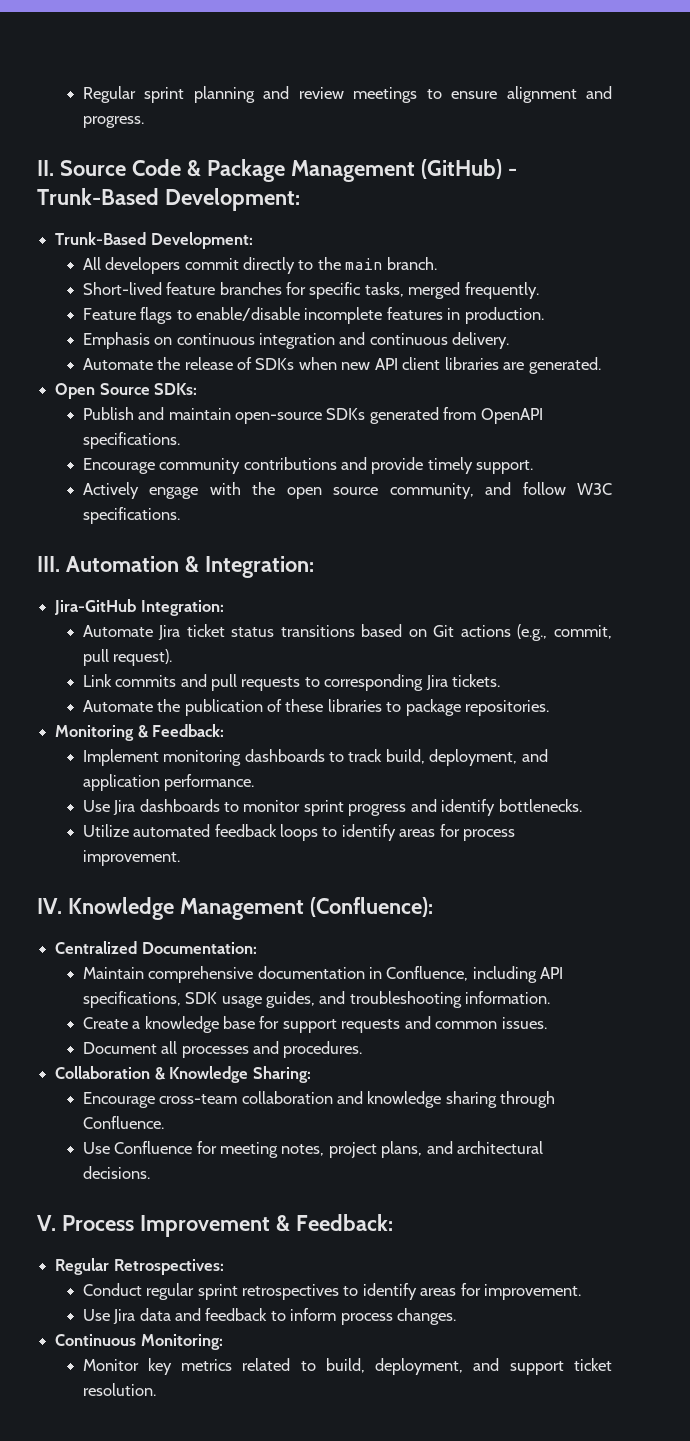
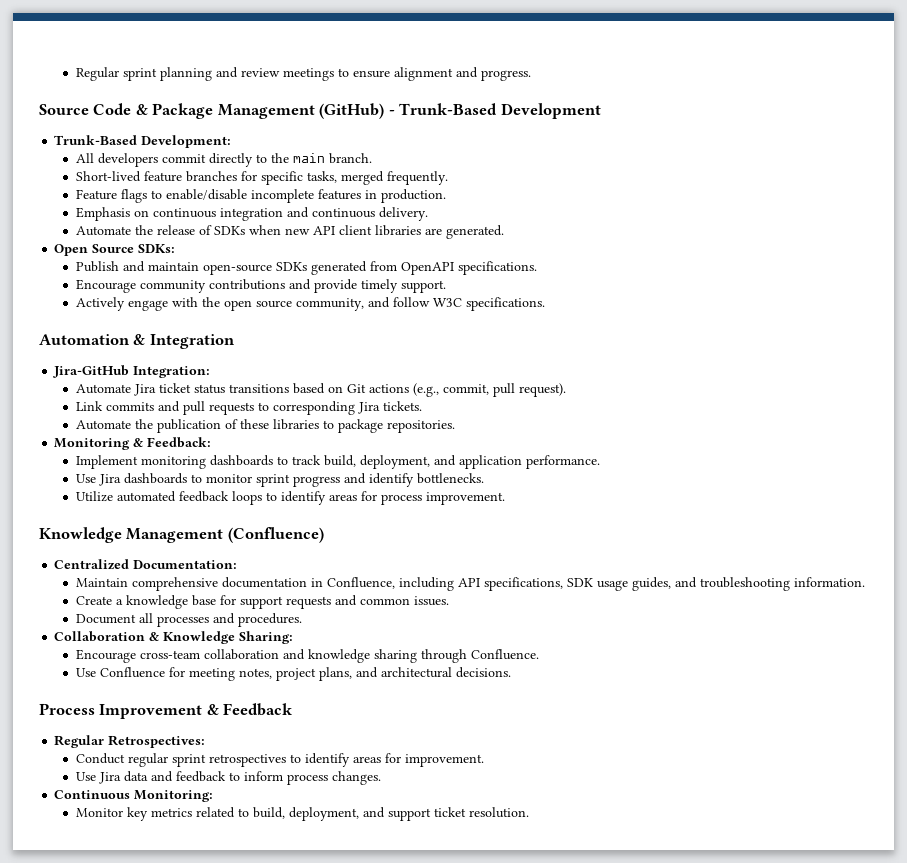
[37,160,54,176] II. -> (531, 75) none
[164,188,300,211] Development: -> [500,103,601,119] Development
[37,556,60,572] III. -> (545, 304) none
[204,556,314,578] Integration: -> [149,334,235,349] Integration
[37,898,62,914] IV. -> (505, 498) none
[309,897,433,917] (Confluence): -> [227,527,324,543] (Confluence)
[37,1215,56,1231] V. -> (511, 672) none
[295,1214,393,1231] Feedback: -> [223,703,293,716] Feedback

